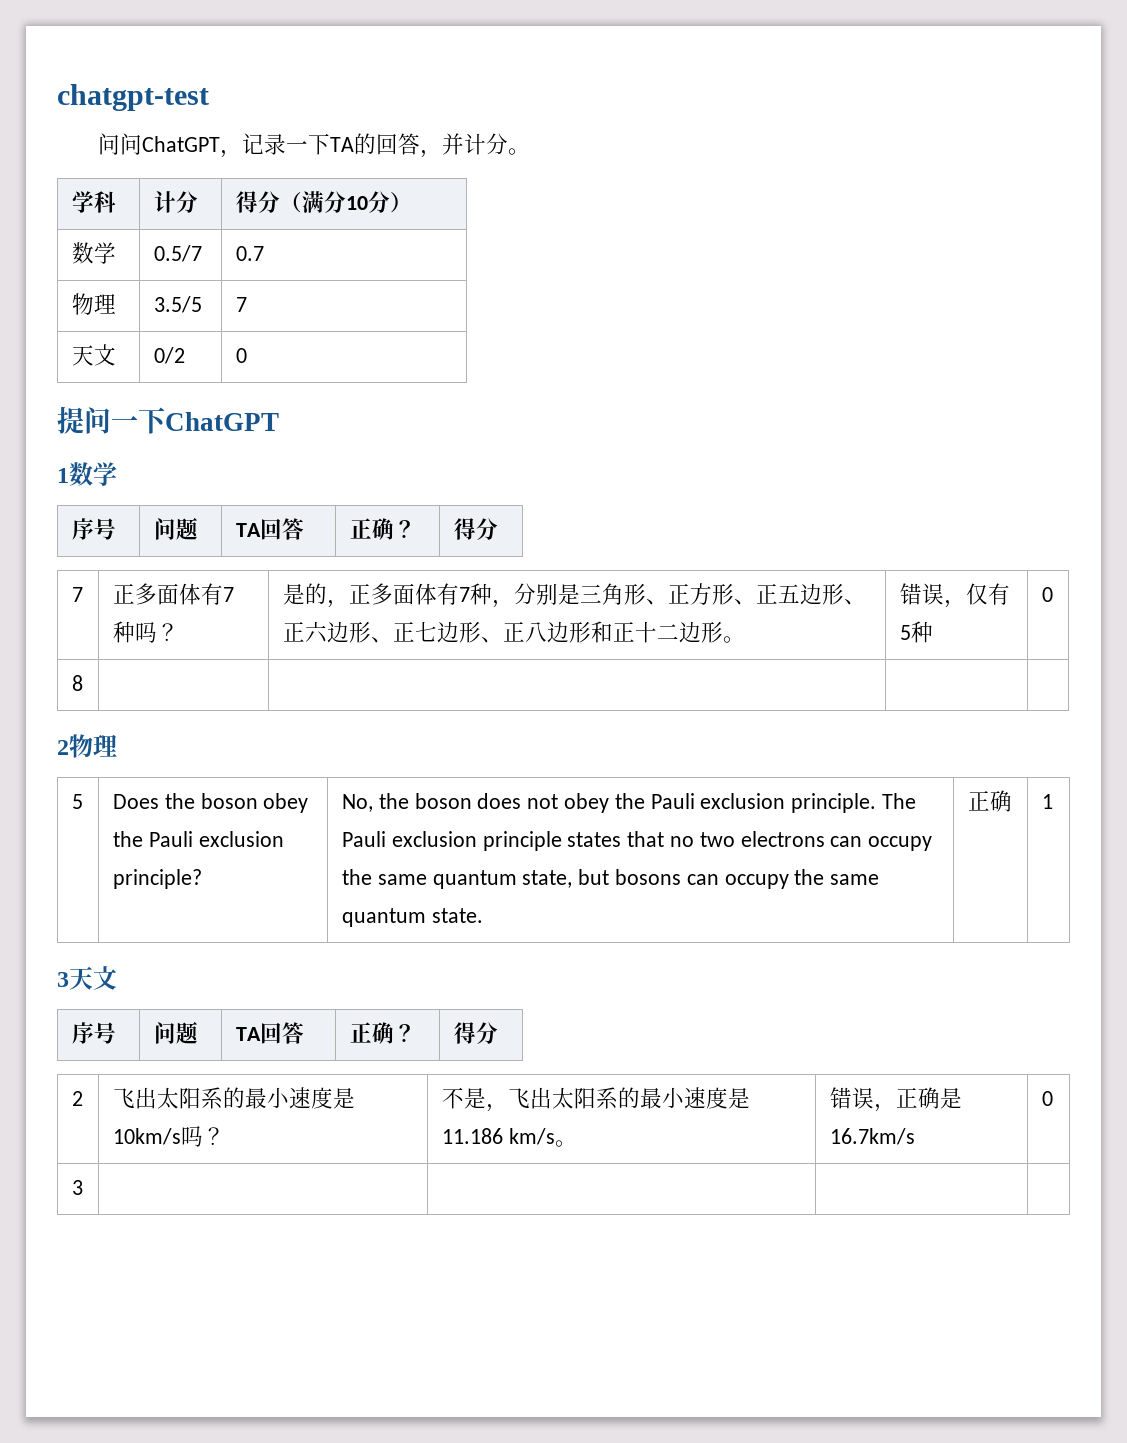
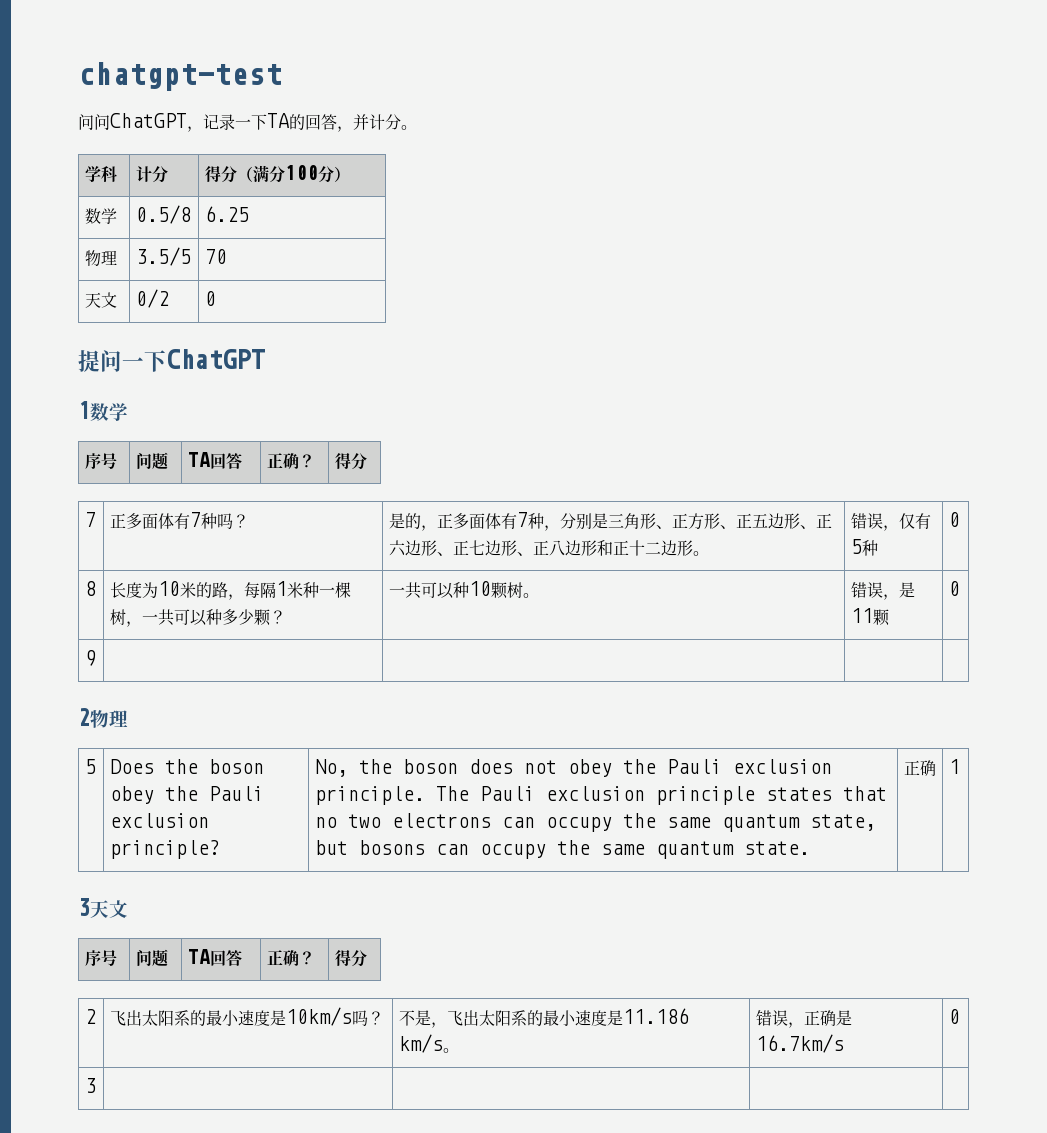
[345,196,368,210] 10 -> [284,165,318,180] 100
[153,245,202,262] [235,246,264,261] 0.5/7 | 0.7 -> [135,205,191,224] [204,206,249,222] 0.5/8 | 6.25
[235,297,247,312] 7 -> [204,249,227,264] 70
(83, 683) none -> [109,581,351,600] [109,609,286,627] [388,581,539,599] [850,582,915,600] [850,608,890,626] [948,581,960,596] [84,650,96,666] | 长度为10米的路，每隔1米种一棵树，一共可以种多少颗？ | 一共可以种10颗树。 | 错误，是11颗 | 0 // 9

